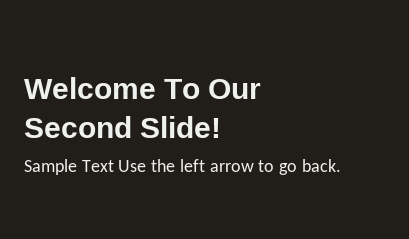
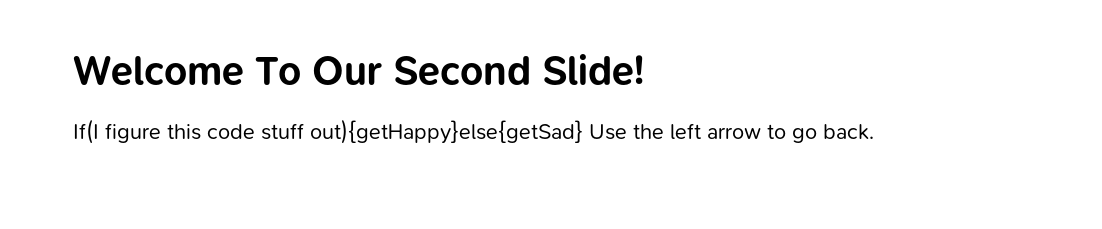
[24,159,114,175] Sample Text -> [73,119,583,144] If(I figure this code stuff out){getHappy}else{getSad}

